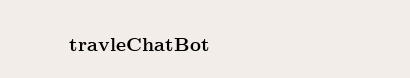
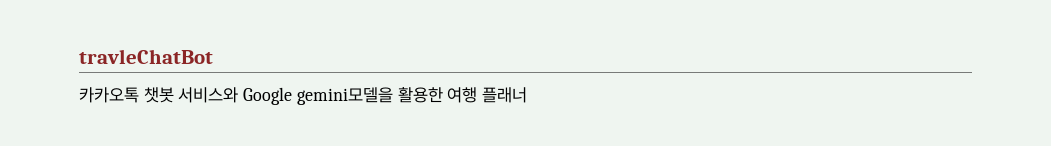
(210, 44) none -> [79,87,528,105] // 카카오톡 챗봇 서비스와 Google gemini모델을 활용한 여행 플래너

